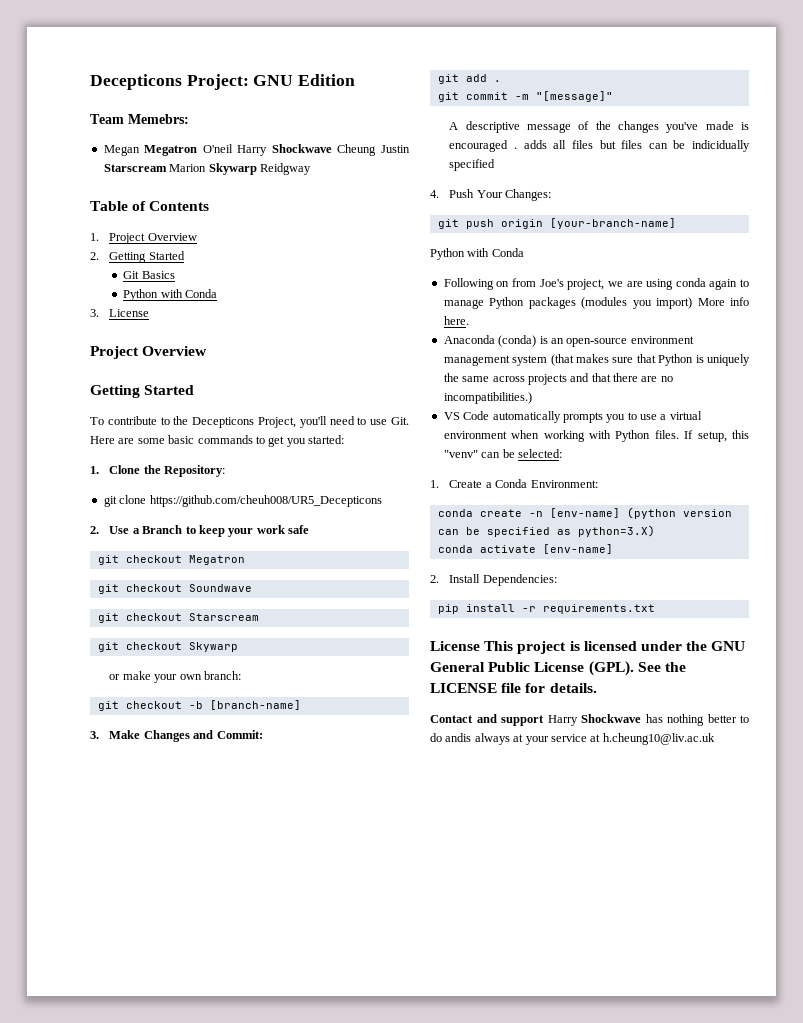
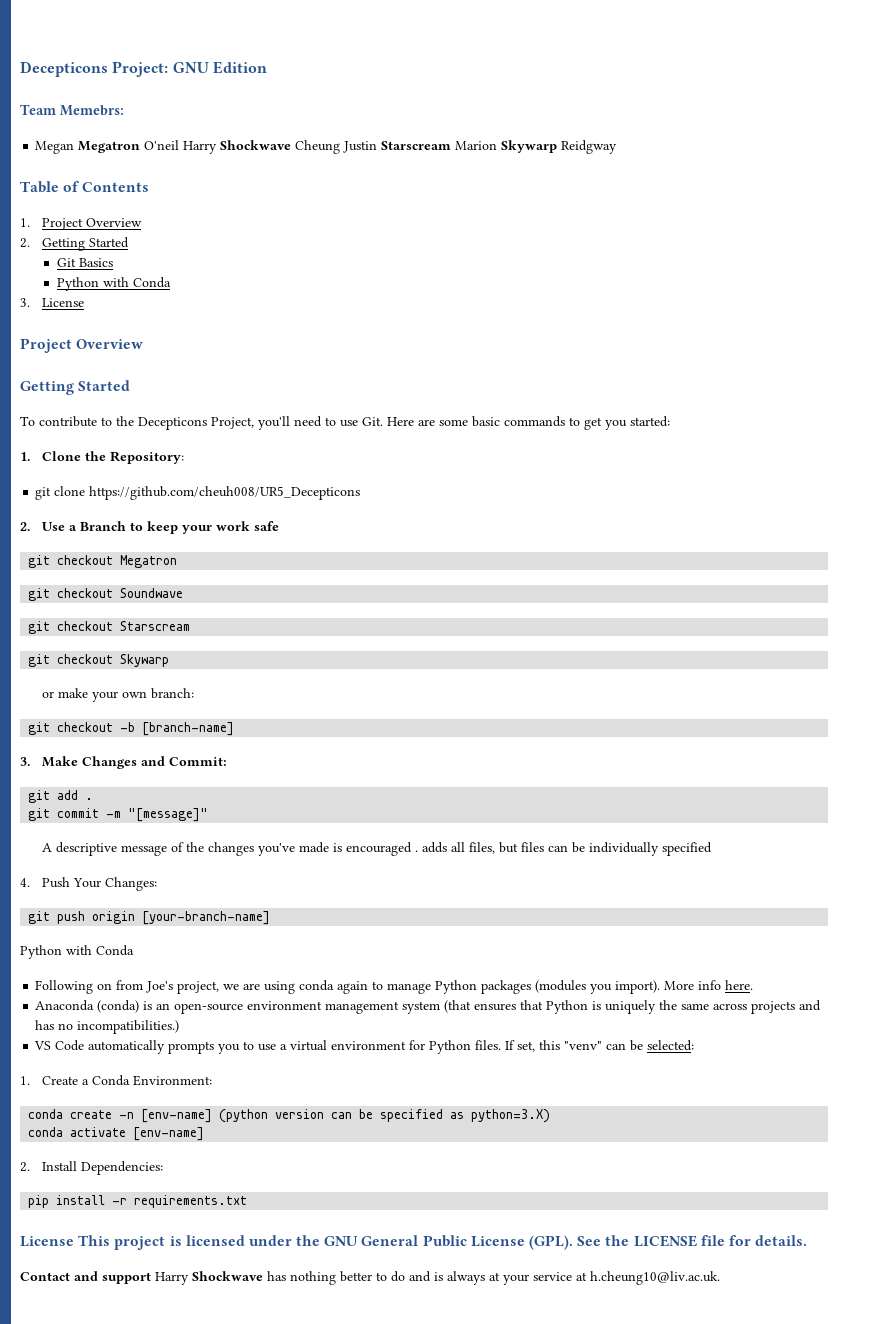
[571,140,593,149] files -> [468,842,495,854] files,
[692,140,750,152] indicidually -> [588,842,659,856] individually
[656,297,693,309] import) -> [615,980,661,994] import).
[575,354,634,363] makes sure -> [474,1003,517,1011] ensures
[591,373,658,382] that there are -> [35,1020,55,1030] has
[511,430,611,442] when working with -> [409,1040,426,1050] for
[697,431,727,442] setup, -> [517,1041,536,1052] set,
[445,733,472,742] andis -> [409,1271,443,1282] and is
[602,733,715,745] h.cheung10@liv.ac.uk -> [590,1271,720,1285] h.cheung10@liv.ac.uk.

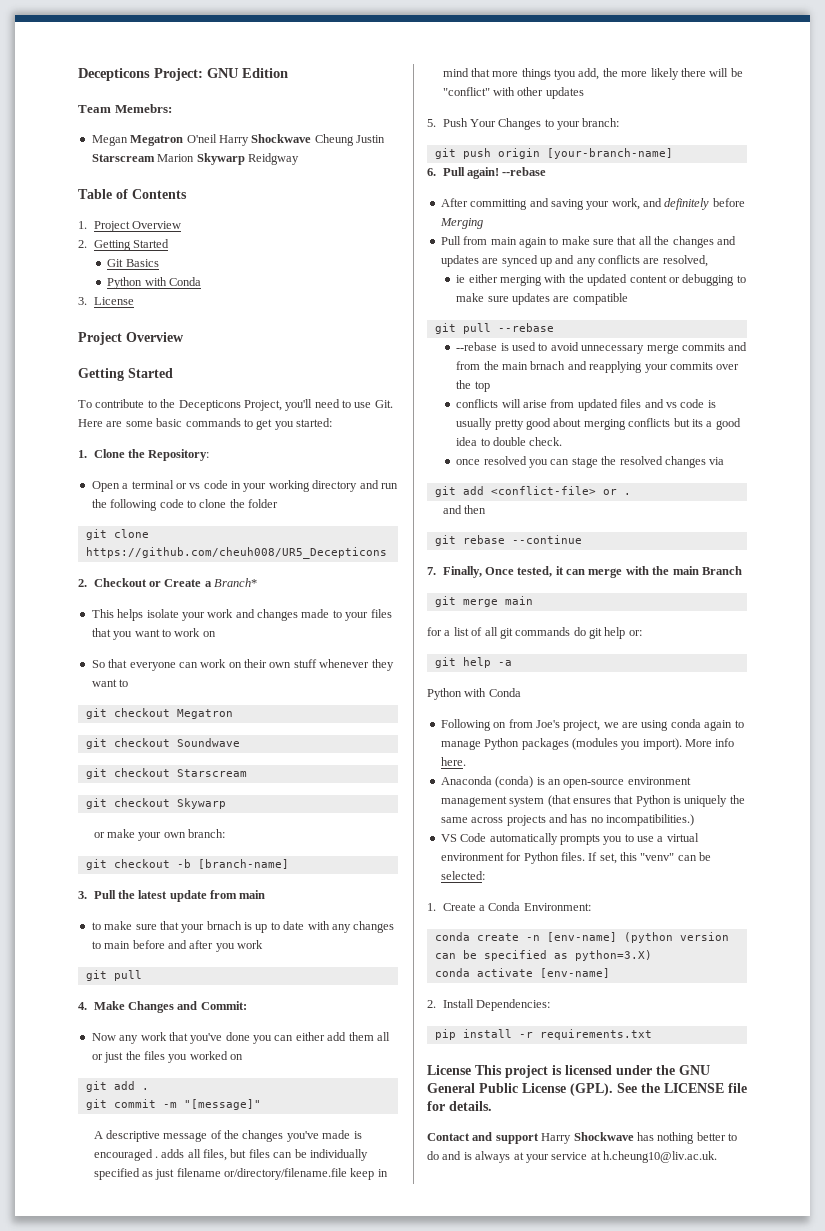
[35,486,361,500] [20,521,279,534] git clone https://github.com/cheuh008/UR5_Decepticons // 2. Use a Branch to keep your work safe -> [91,480,398,492] [91,499,278,511] [85,529,149,540] [85,547,387,559] [78,578,258,587] [91,609,392,621] [91,628,216,640] [91,659,394,671] [91,679,129,687] Open a terminal or vs code in your working directory and run the following code to clone the folder // git clone https://github.com/cheuh008/UR5_Decepticons // 2. Checkout or Create a Branch* // This helps isolate your work and changes made to your files that you want to work on // So that everyone can work on their own stuff whenever they want to
[41,756,227,769] Make Changes and Commit: -> [93,890,266,902] [91,921,395,933] [91,940,263,952] [85,970,142,981] [78,1001,247,1013] [91,1032,390,1044] [91,1051,243,1063] Pull the latest update from main // to make sure that your brnach is up to date with any changes to main before and after you work // git pull // 4. Make Changes and Commit: // Now any work that you've done you can either add them all or just the files you worked on
[20,877,157,891] [28,911,271,925] // 4. Push Your Changes: // git push origin [your-branch-name] -> [141,1168,388,1180] [442,68,743,80] [442,87,584,99] [427,118,620,130] [434,148,673,159] [427,167,547,179] [440,198,745,210] [439,218,483,229] [440,236,736,248] [440,255,708,267] [456,274,746,286] [456,293,628,305] [434,323,554,334] [456,342,748,354] [456,361,740,373] [456,380,490,392] [456,399,716,411] [456,418,741,430] [456,437,563,446] [456,456,725,468] [434,486,631,497] [442,505,486,514] [434,535,582,546] [427,566,742,578] [434,596,533,607] [427,627,642,639] [434,657,512,668] as just filename or/directory/filename.file keep in mind that more things tyou add, the more likely there will be "conflict" with other updates // 5. Push Your Changes to your branch: // git push origin [your-branch-name] // 6. Pull again! --rebase // After committing and saving your work, and definitely before Merging // Pull from main again to make sure that all the changes and updates are synced up and any conflicts are resolved, // ie either merging with the updated content or debugging to make sure updates are compatible // git pull --rebase // --rebase is used to avoid unnecessary merge commits and from the main brnach and reapplying your commits over the top // conflicts will arise from updated files and vs code is usually pretty good about merging conflicts but its a good idea to double check. // once resolved you can stage the resolved changes via // git add <conflict-file> or . // and then // git rebase --continue // 7. Finally, Once tested, it can merge with the main Branch // git merge main // for a list of all git commands do git help or: // git help -a

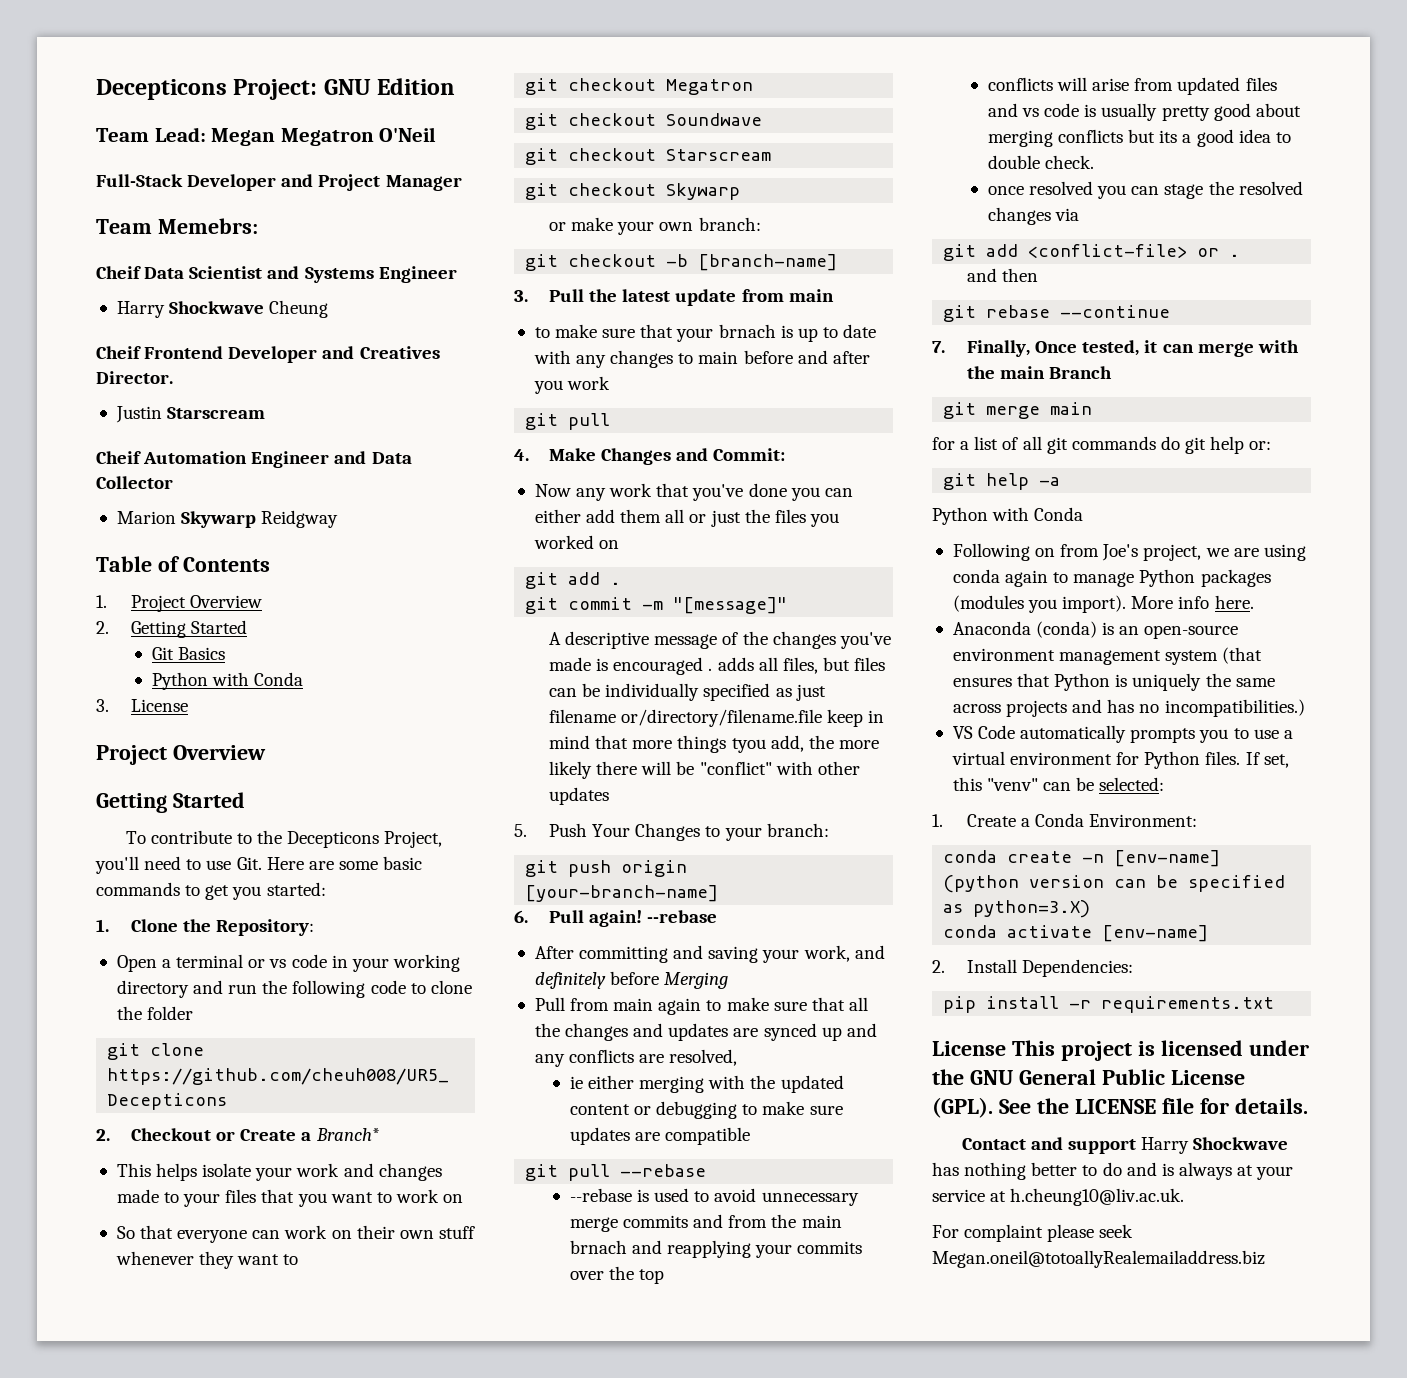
[114,104,172,113] [91,134,385,146] [91,154,155,162] Memebrs: // Megan Megatron O'neil Harry Shockwave Cheung Justin Starscream -> [154,127,437,146] [96,174,462,191] [96,218,258,234] [96,266,457,283] [116,300,329,318] [96,346,440,363] [96,371,173,384] [115,406,266,423] [96,451,412,468] [96,476,173,489] Lead: Megan Megatron O'Neil // Full-Stack Developer and Project Manager // Team Memebrs: // Cheif Data Scientist and Systems Engineer // Harry Shockwave Cheung // Cheif Frontend Developer and Creatives Director. // Justin Starscream // Cheif Automation Engineer and Data Collector //
(717, 1157) none -> [932,1224,1134,1242] [932,1250,1265,1268] // For complaint please seek Megan.oneil@totoallyRealemailaddress.biz

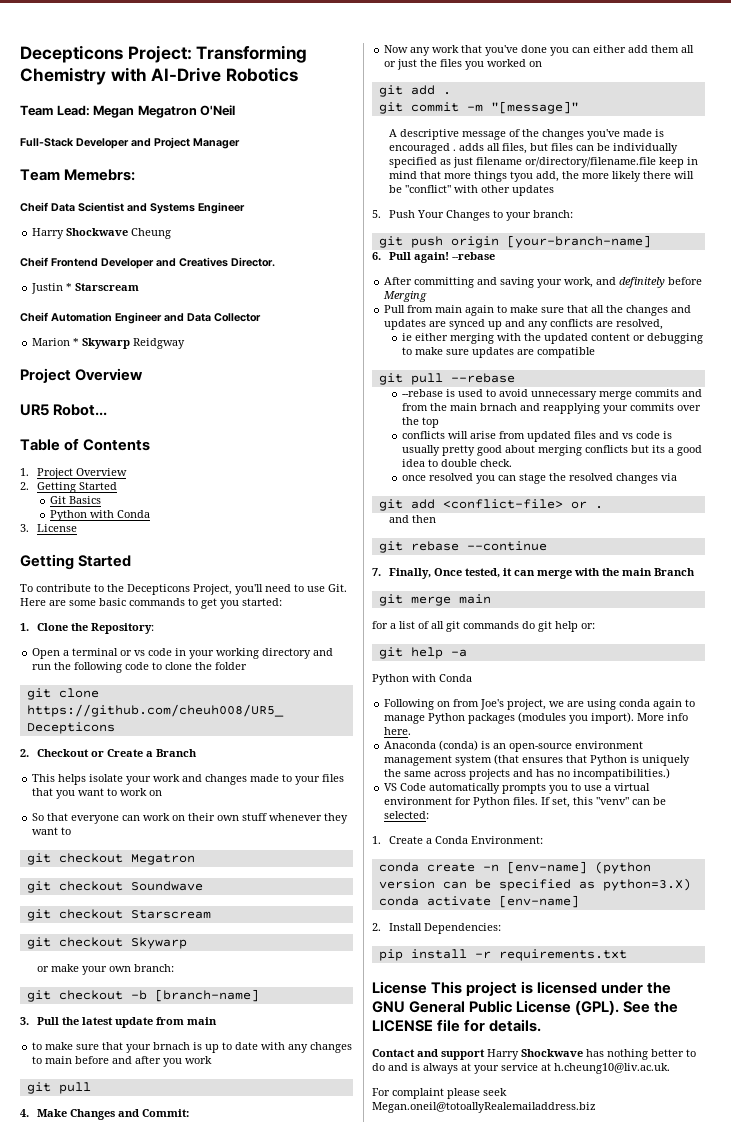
[323,78,456,95] GNU Edition -> [196,45,308,63] [20,67,299,85] Transforming Chemistry with AI-Drive Robotics
(162, 414) none -> [66,283,73,291] *
(176, 517) none -> [73,338,80,346] *
(339, 519) none -> [20,368,144,383] [20,404,108,416] // Project Overview // UR5 Robot...
[96,745,266,765] // Project Overview -> (78, 528) none
[315,1128,380,1141] Branch* -> [156,749,198,757] Branch

